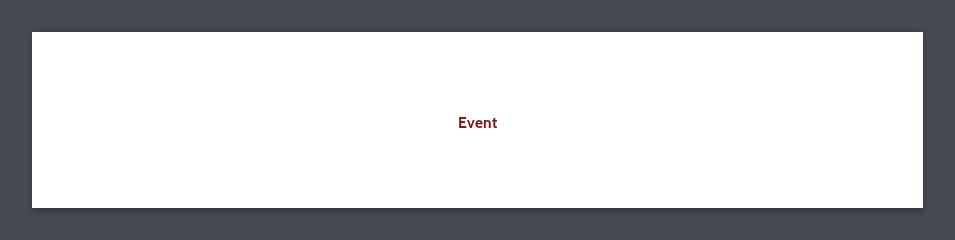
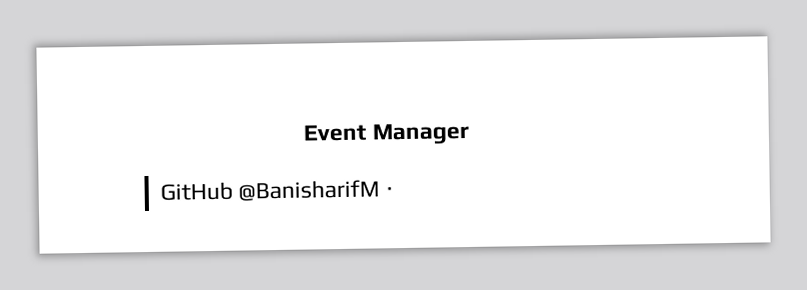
(497, 122) none -> [371,122,469,146] [160,179,393,202] Manager // GitHub @BanisharifM ·

